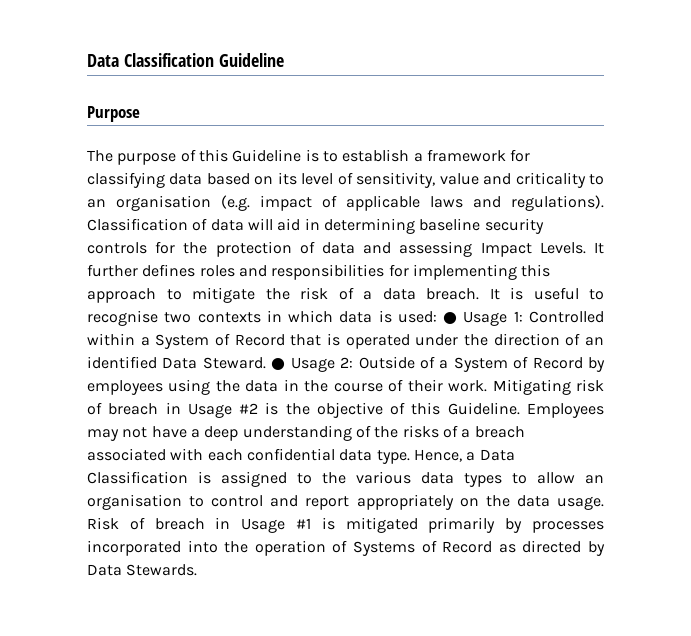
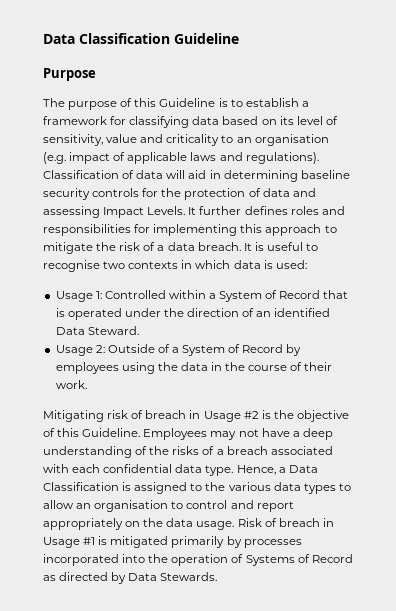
[443,312,458,324] ● -> (307, 264) //
[271,358,286,370] ● -> (139, 330) //
(488, 386) none -> (87, 384) //

